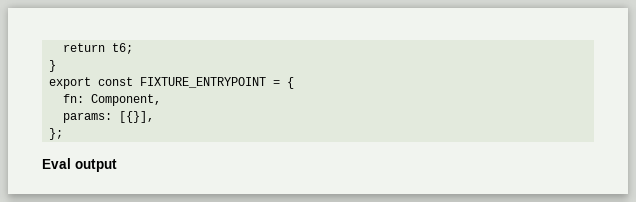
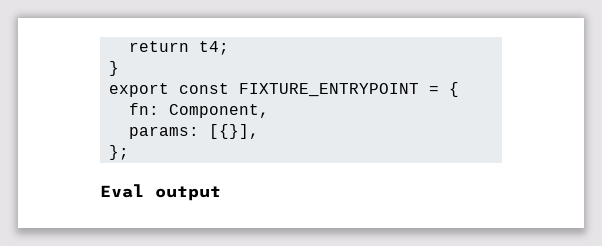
[111,43,133,54] t6; -> [199,41,229,55] t4;

